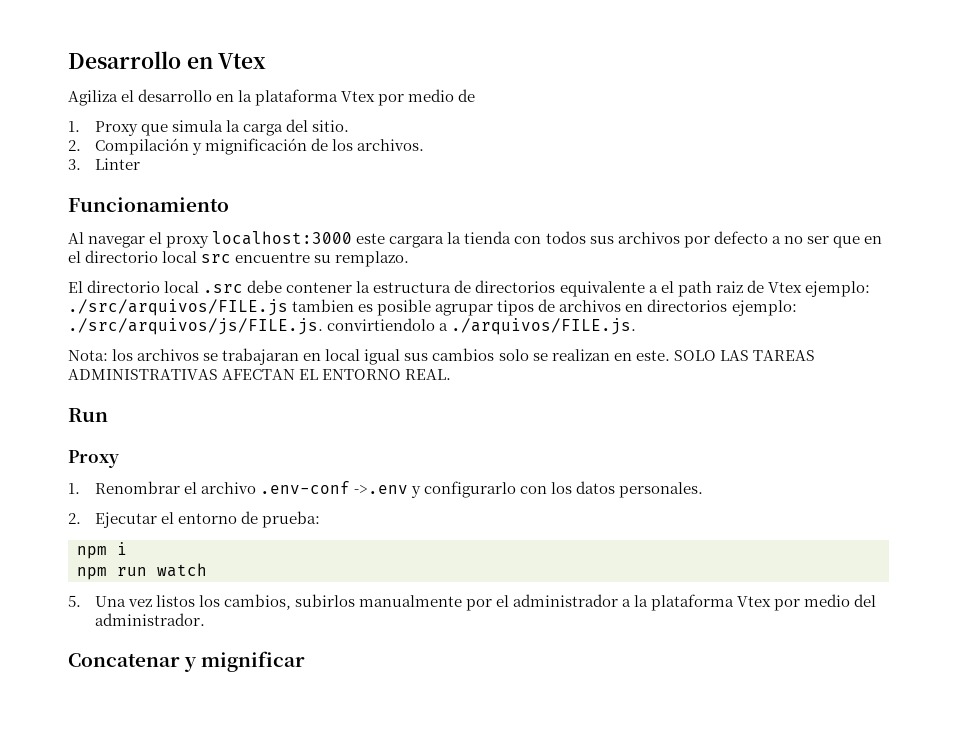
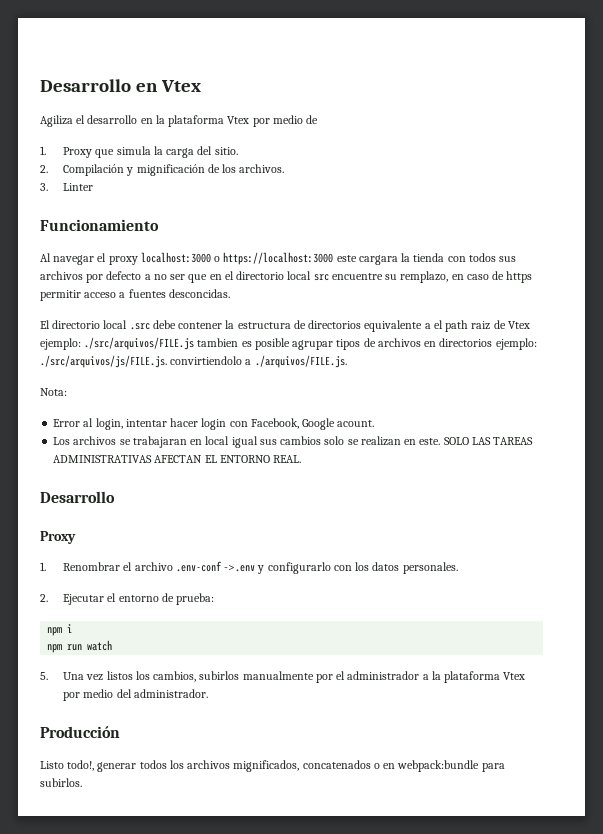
(353, 238) none -> [214,252,334,265] o https://localhost:3000
[335,251,410,267] remplazo. -> [400,271,533,283] [40,289,230,301] remplazo, en caso de https permitir acceso a fuentes desconcidas.
[112,349,134,361] los -> [53,418,375,430] [53,437,71,445] // Error al login, intentar hacer login con Facebook, Google acount. // Los
[68,408,108,422] Run -> [40,491,115,503] Desarrollo
[68,651,306,672] Concatenar y mignificar -> [40,726,120,738] [40,760,505,772] [40,778,82,787] Producción // Listo todo!, generar todos los archivos mignificados, concatenados o en webpack:bundle para subirlos.

